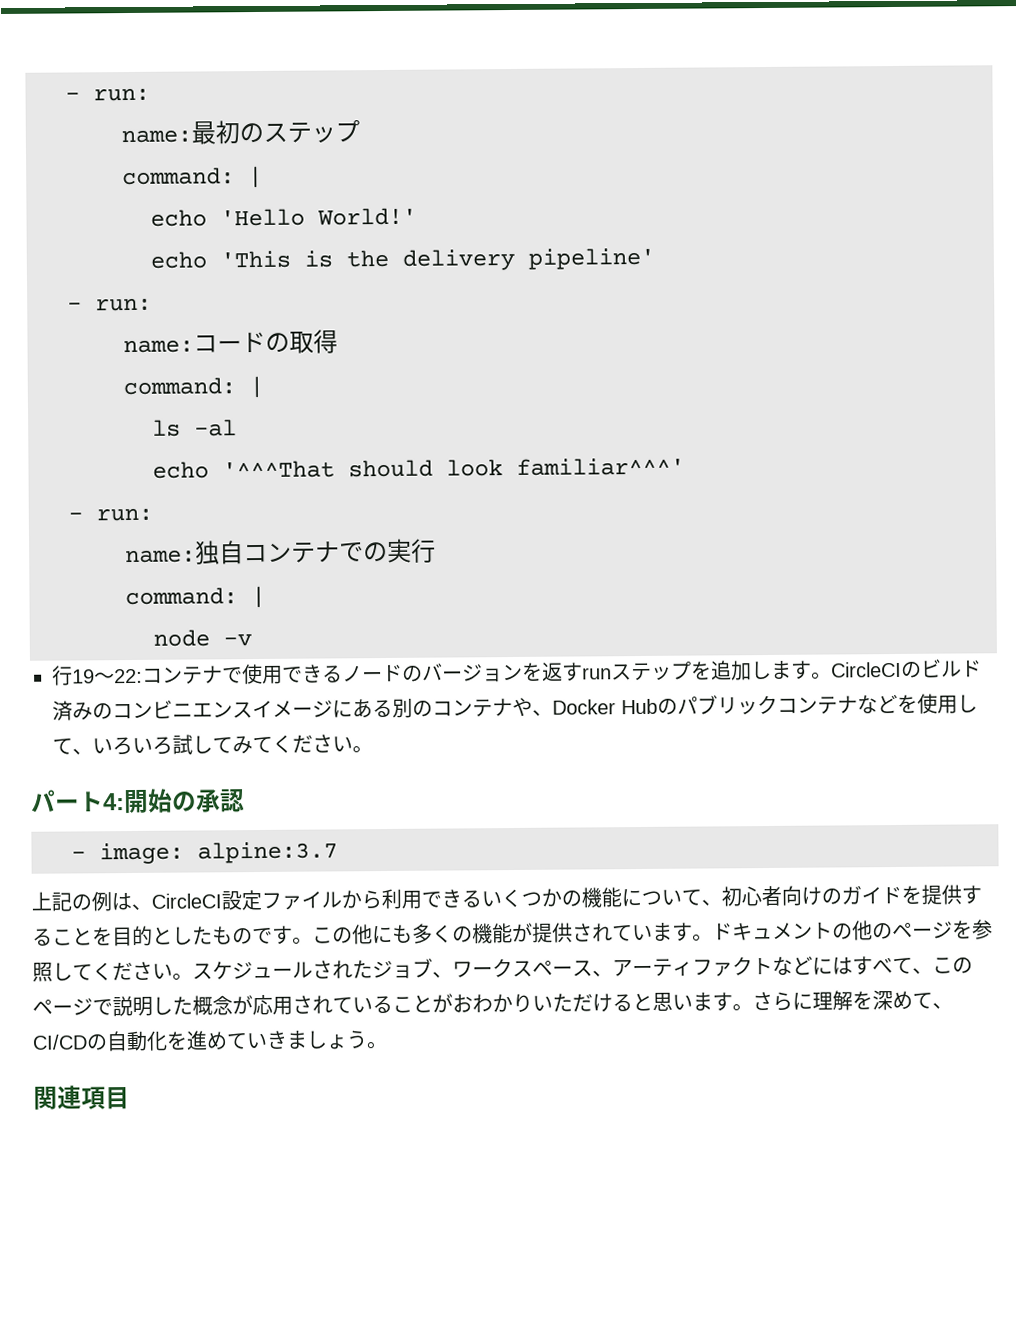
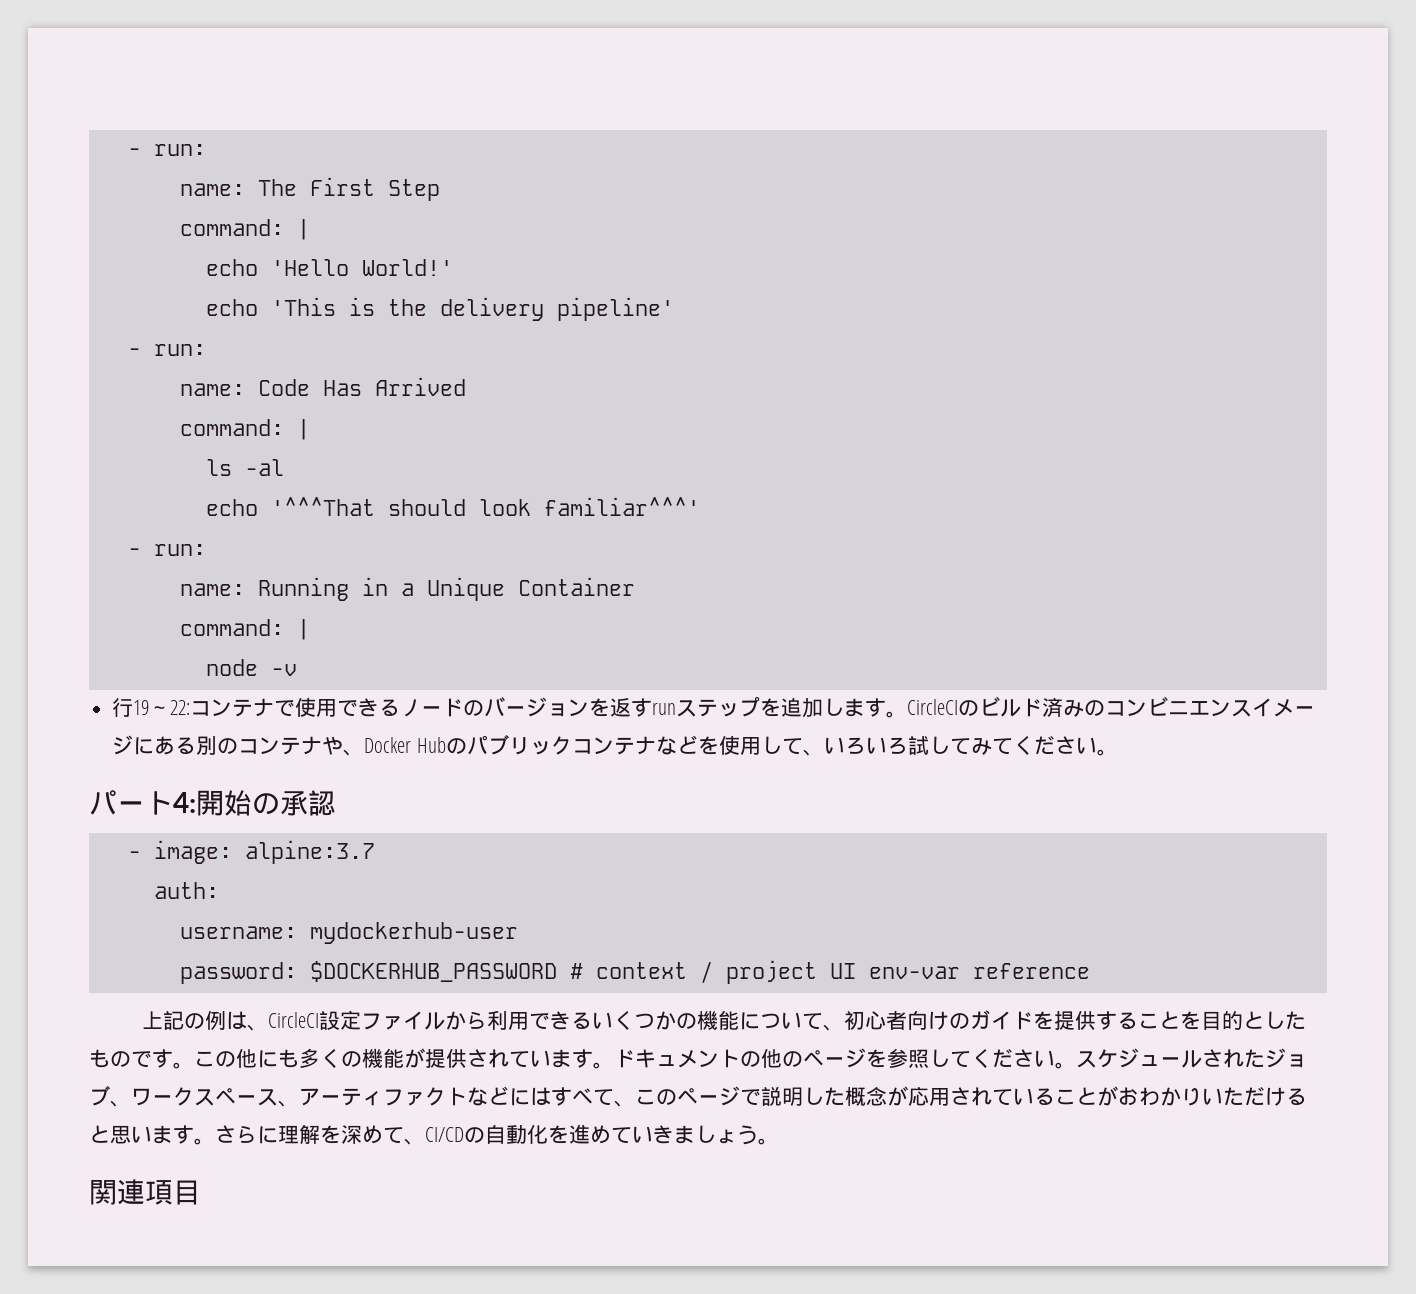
[65,87,150,102] [121,119,360,145] - run: // name:最初のステップ -> [127,144,206,156] [179,177,440,201] - run: // name: The First Step
[193,329,338,354] コードの取得 -> [257,377,466,396] Code Has Arrived
[195,538,436,565] 独自コンテナでの実行 -> [257,577,635,601] Running in a Unique Container
(338, 852) none -> [153,882,219,899] [179,922,518,944] [179,960,1090,984] // auth: // username: mydockerhub-user // password: $DOCKERHUB_PASSWORD # context / project UI env-var reference

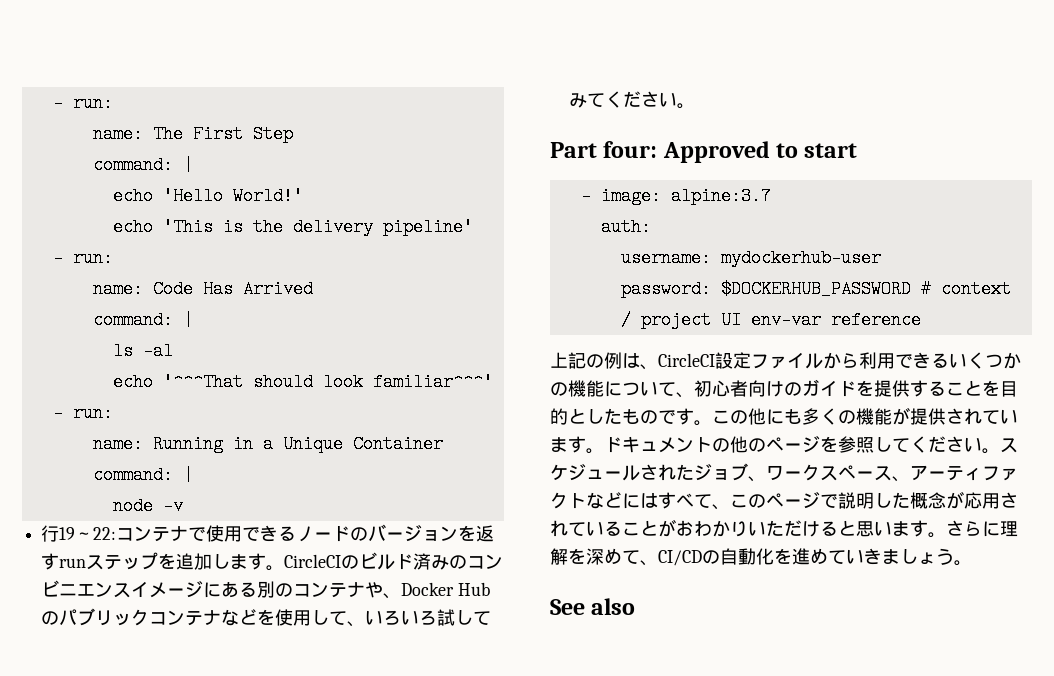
[89,790,336,816] パート4:開始の承認 -> [550,141,858,163] Part four: Approved to start
[89,1179,201,1205] 関連項目 -> [550,598,636,615] See also

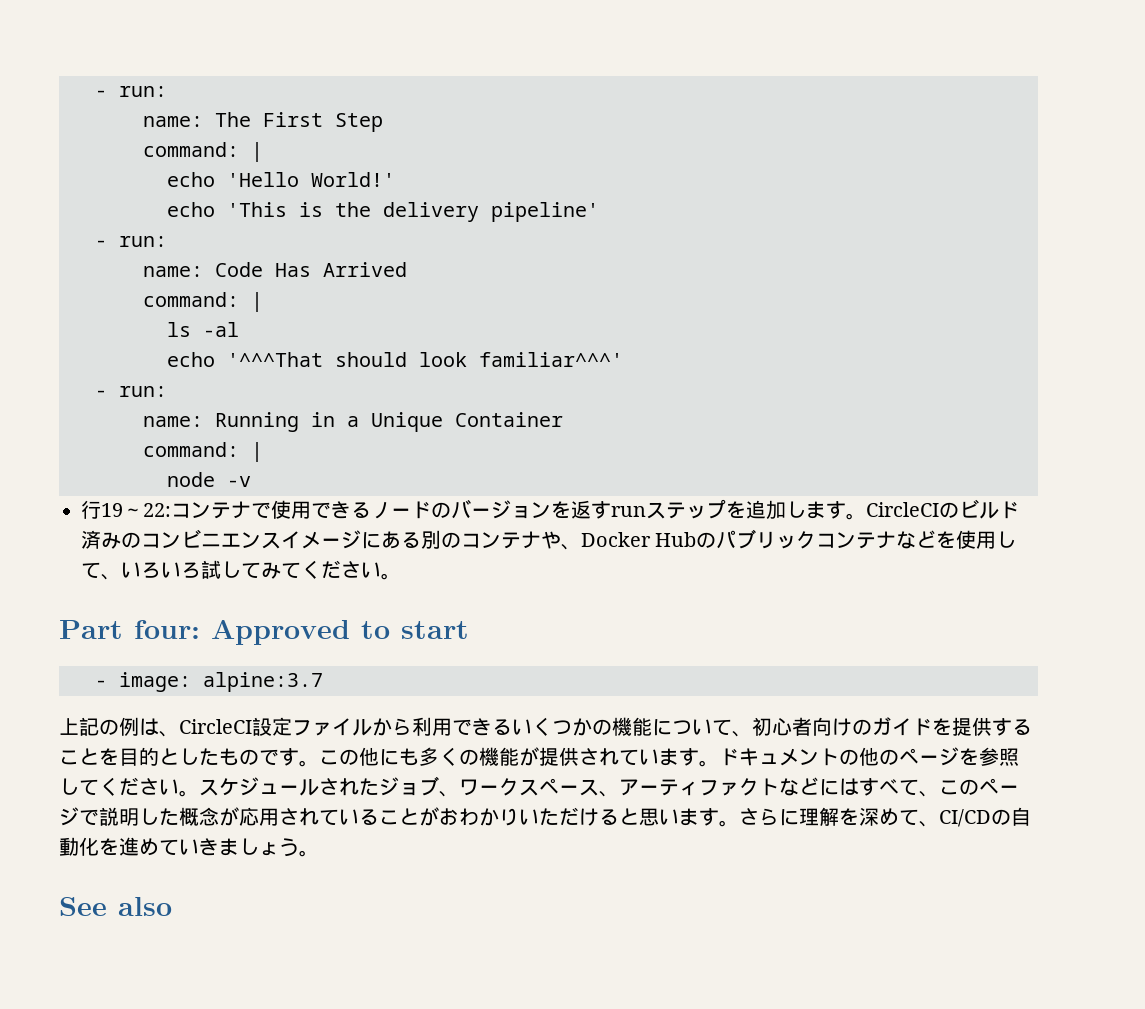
[600,218,651,236] [620,249,881,267] [620,280,1011,298] [620,311,921,329] // auth: // username: mydockerhub-user // password: $DOCKERHUB_PASSWORD # context / project UI env-var reference -> (323, 682) none

